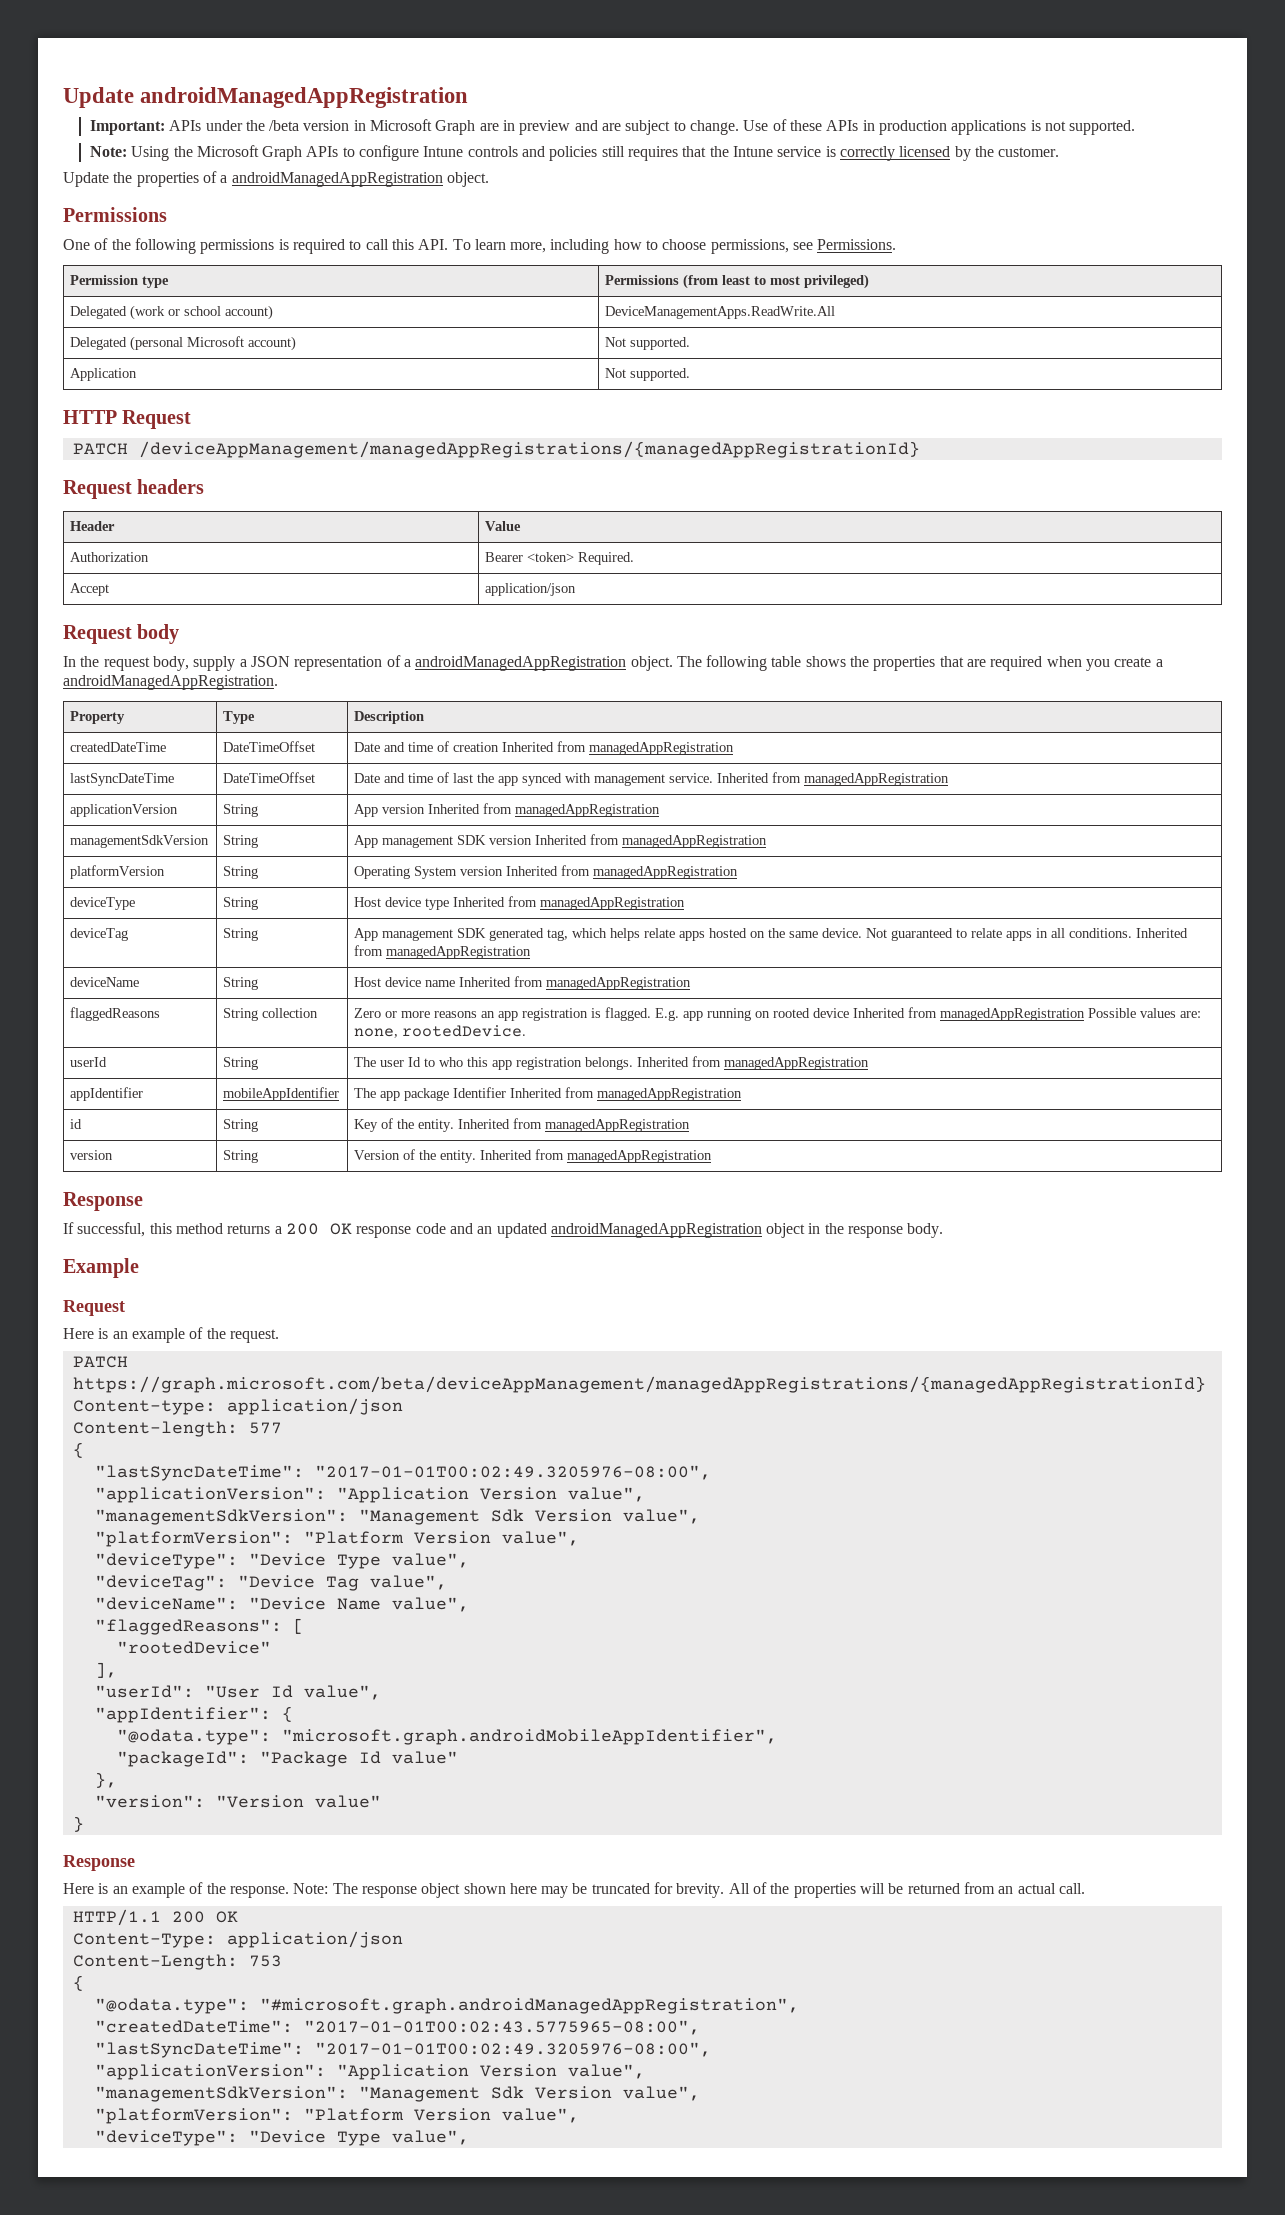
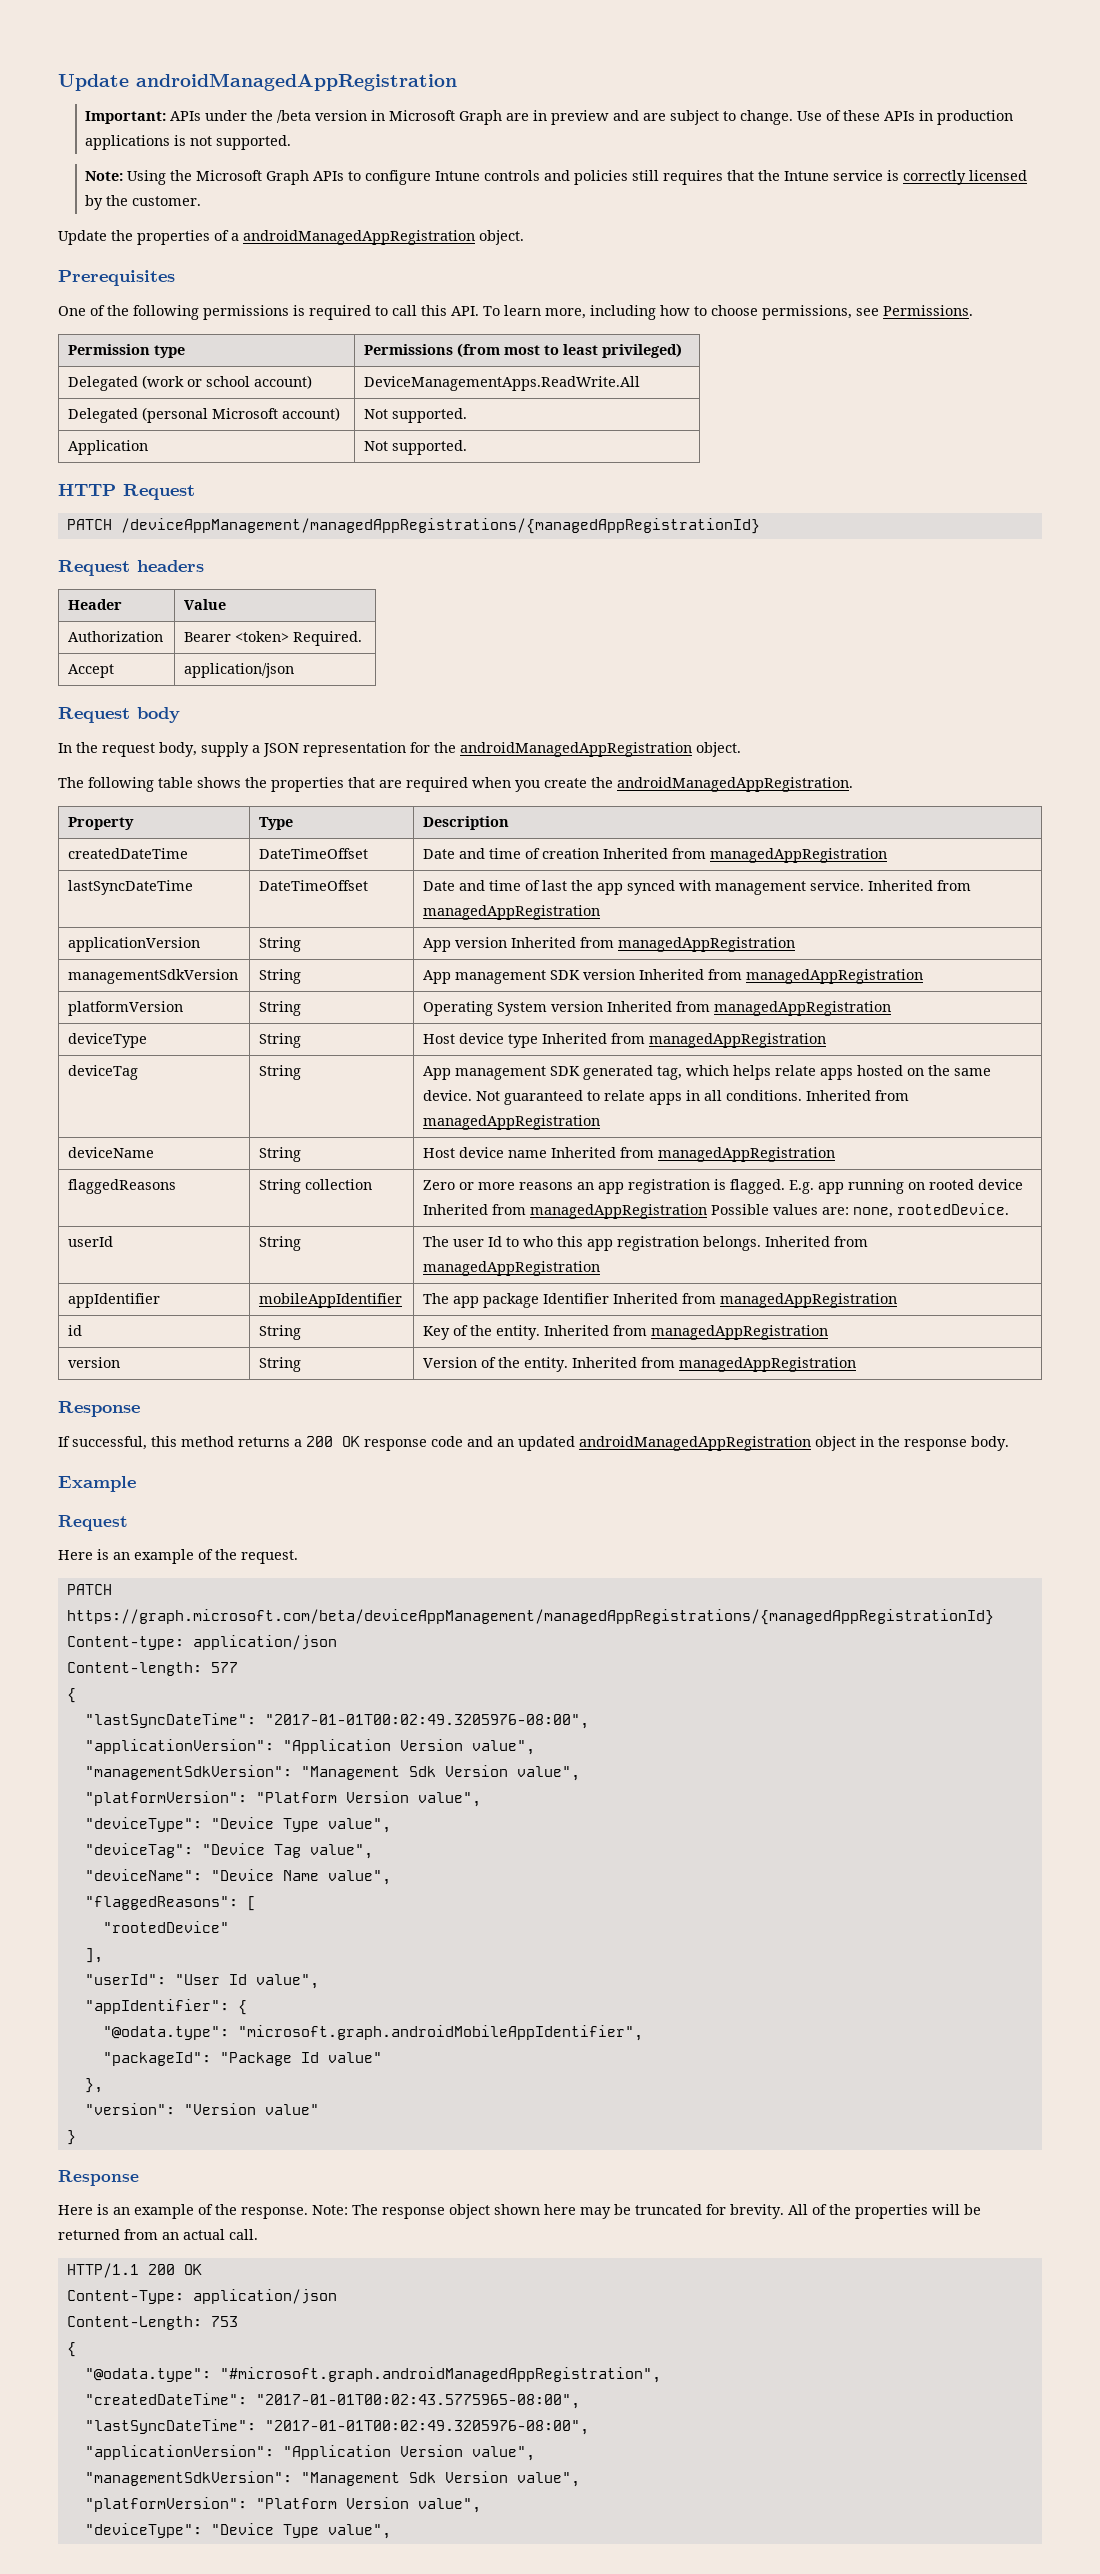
[63,207,167,222] Permissions -> [58,270,175,286] Prerequisites
[722,275,801,285] least to most -> [504,344,599,355] most to least
[386,655,673,671] of a androidManagedAppRegistration object. -> [410,742,741,757] for the androidManagedAppRegistration object. //
[1155,659,1163,667] a -> [591,777,613,788] the

